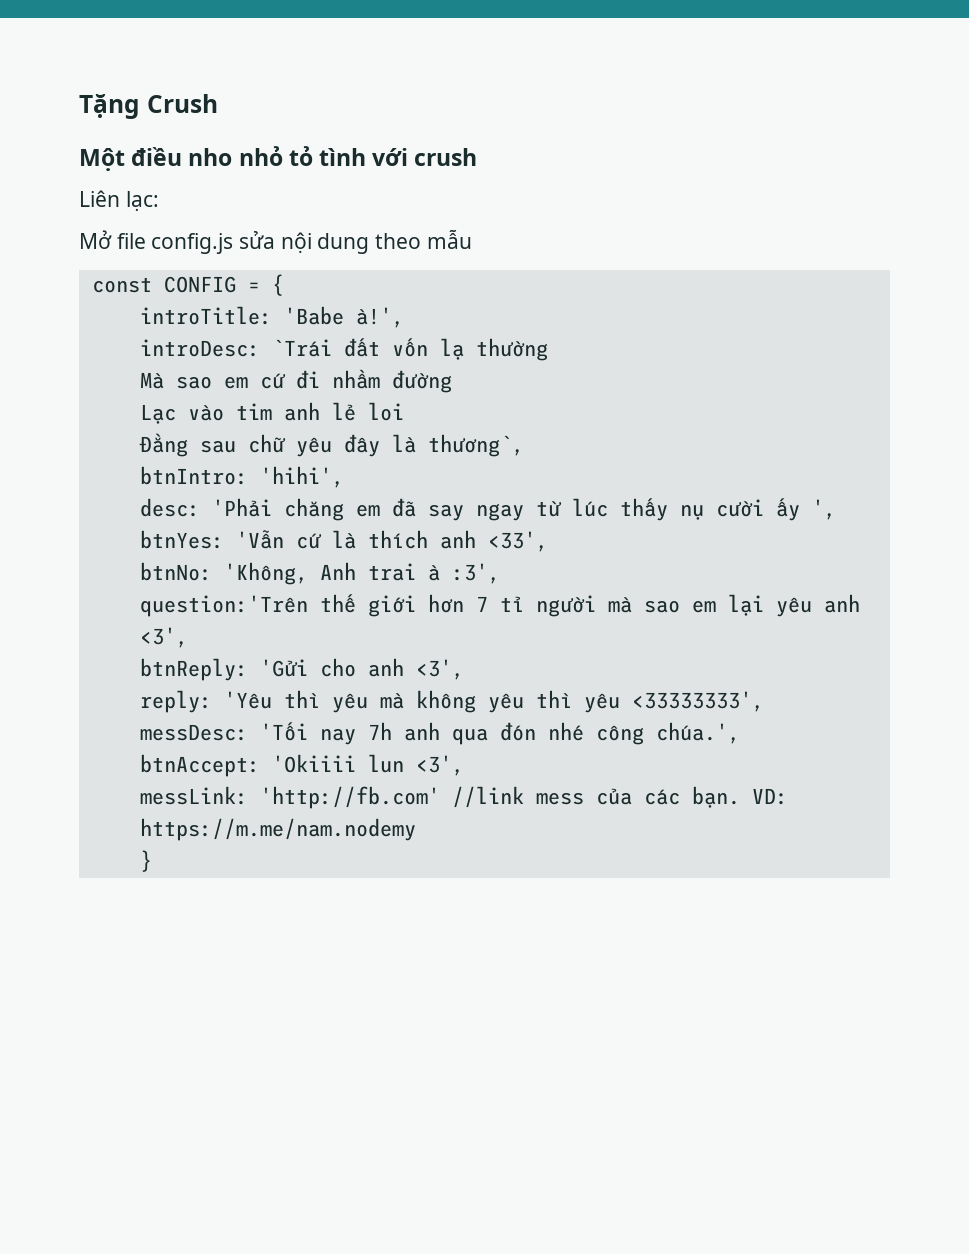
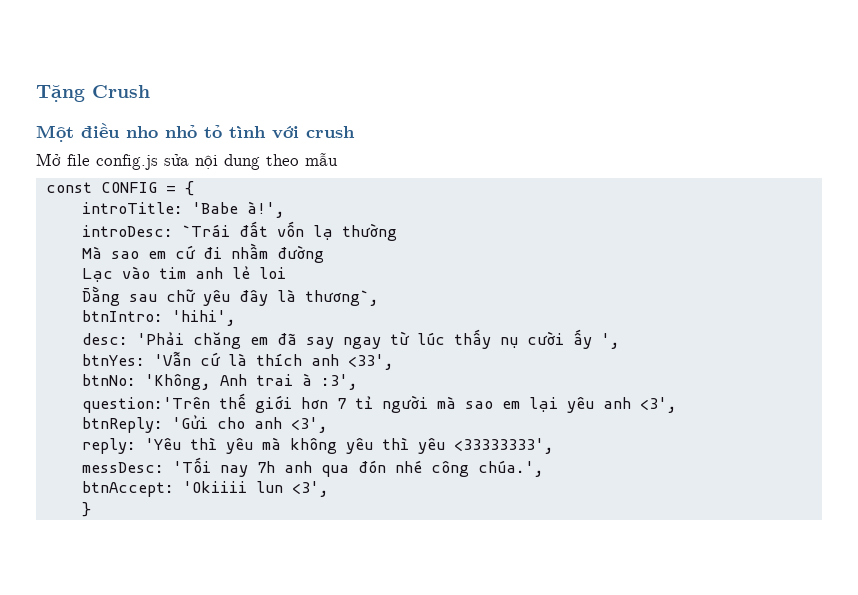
[79,190,159,211] // Liên lạc: -> (355, 132) none
[139,786,788,809] [139,818,416,841] // messLink: 'http://fb.com' //link mess của các bạn. VD: https://m.me/nam.nodemy -> (329, 489) none

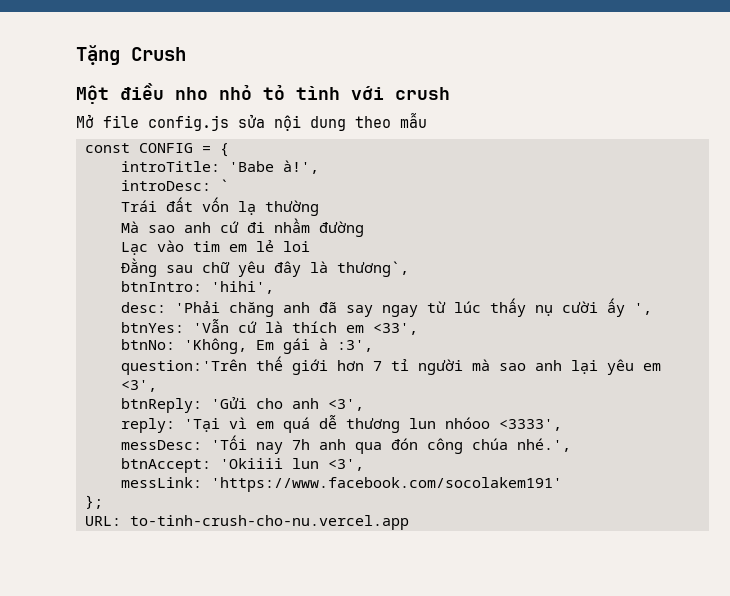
[181,224,230,237] `Trái -> [220,179,229,191] [121,200,157,212] ` // Trái
[147,251,166,259] em -> [184,222,211,233] anh
[194,267,223,279] anh -> [229,244,247,252] em
[249,337,268,345] em -> [283,302,310,313] anh
[310,354,339,366] anh -> [346,325,364,333] em
[219,374,293,386] Anh trai -> [256,338,310,354] Em gái
[501,401,520,409] em -> [535,360,562,371] anh
[602,397,631,409] anh -> [643,363,661,371] em
[144,437,554,454] 'Yêu thì yêu mà không yêu thì yêu <33333333', -> [184,415,562,433] 'Tại vì em quá dễ thương lun nhóoo <3333',
[394,460,544,477] nhé công chúa.', -> [427,438,571,454] công chúa nhé.',
[81,502,91,517] } -> [121,477,562,492] [85,495,103,509] [85,515,409,530] messLink: 'https://www.facebook.com/socolakem191' // }; // URL: to-tinh-crush-cho-nu.vercel.app

